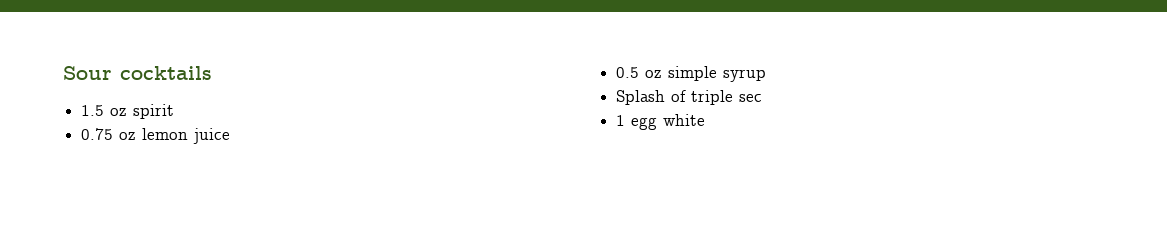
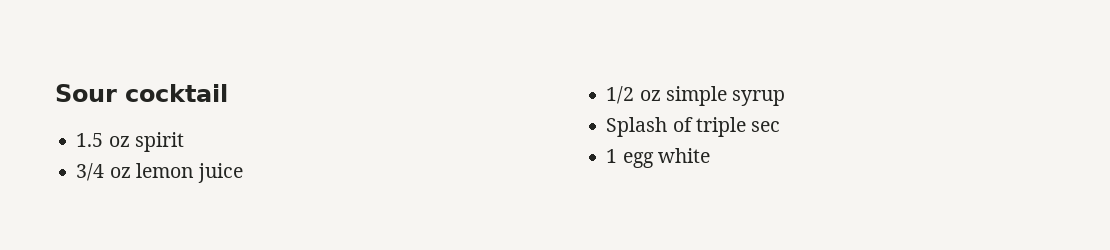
[120,66,212,80] cocktails -> [125,84,228,102] cocktail
[81,128,114,140] 0.75 -> [76,163,105,181] 3/4
[616,67,640,78] 0.5 -> [606,86,635,104] 1/2

